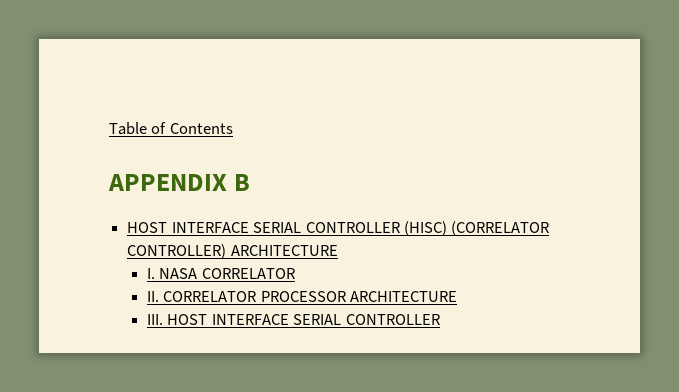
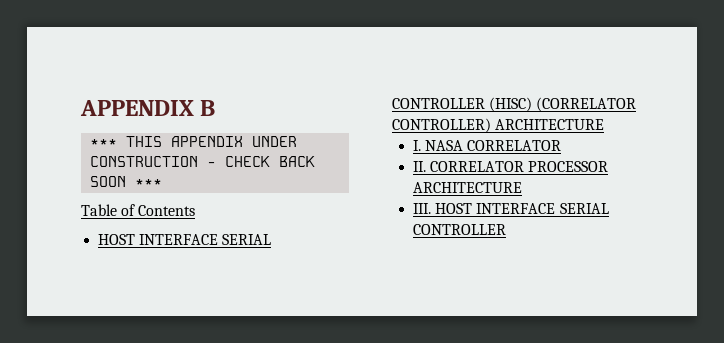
(109, 128) none -> [80,100,216,116] [90,136,298,147] [90,156,316,167] [90,176,163,187] APPENDIX B // *** THIS APPENDIX UNDER CONSTRUCTION - CHECK BACK SOON *** //
[108,174,251,191] // APPENDIX B -> (196, 210) none

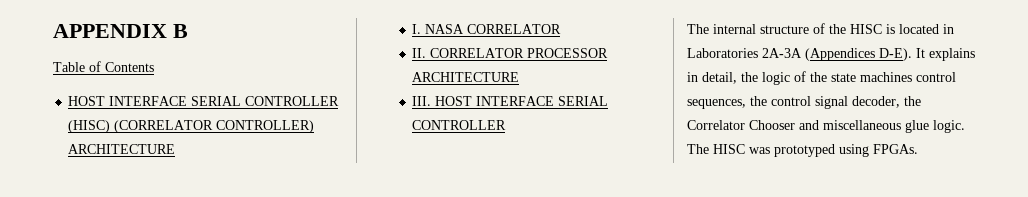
[90,136,298,147] [90,156,316,167] [90,176,163,187] // *** THIS APPENDIX UNDER CONSTRUCTION - CHECK BACK SOON *** -> (188, 31) none
(507, 229) none -> [687,23,954,34] [687,48,975,61] [687,71,956,85] [687,96,921,109] [687,120,965,133] [687,144,918,157] // The internal structure of the HISC is located in Laboratories 2A-3A (Appendices D-E). It explains in detail, the logic of the state machines control sequences, the control signal decoder, the Correlator Chooser and miscellaneous glue logic. The HISC was prototyped using FPGAs.

